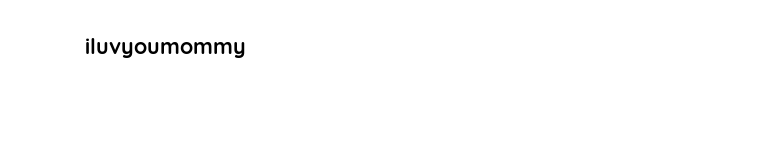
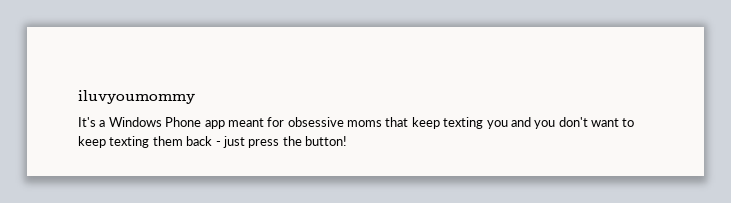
(246, 48) none -> [78,117,635,129] [78,136,347,148] // It's a Windows Phone app meant for obsessive moms that keep texting you and you don't want to keep texting them back - just press the button!

